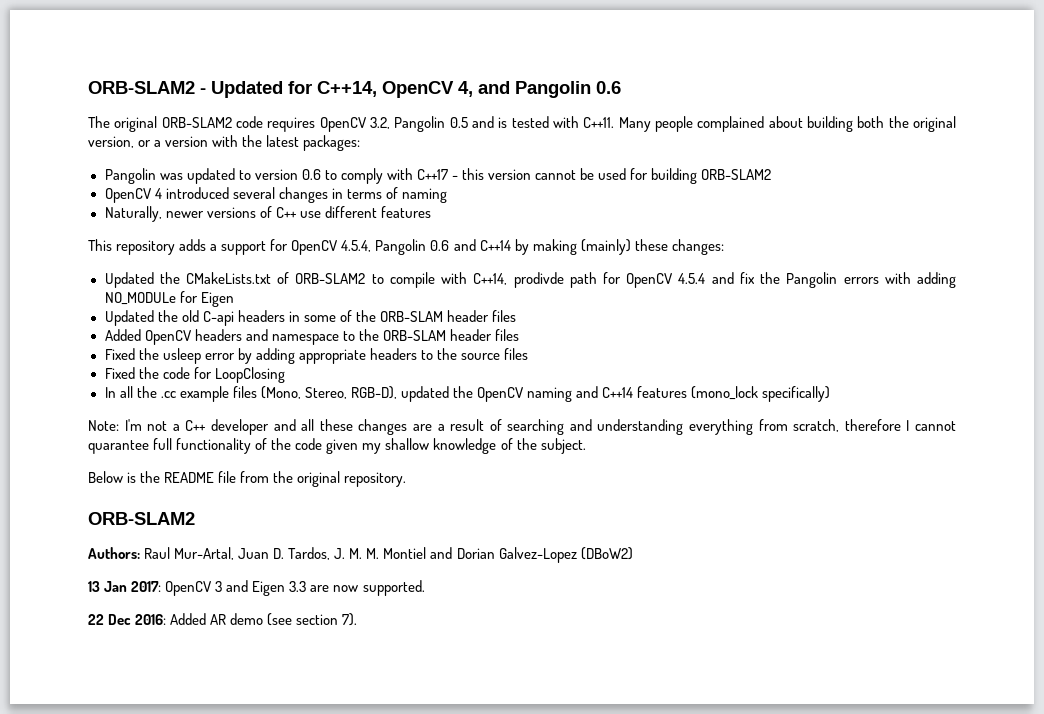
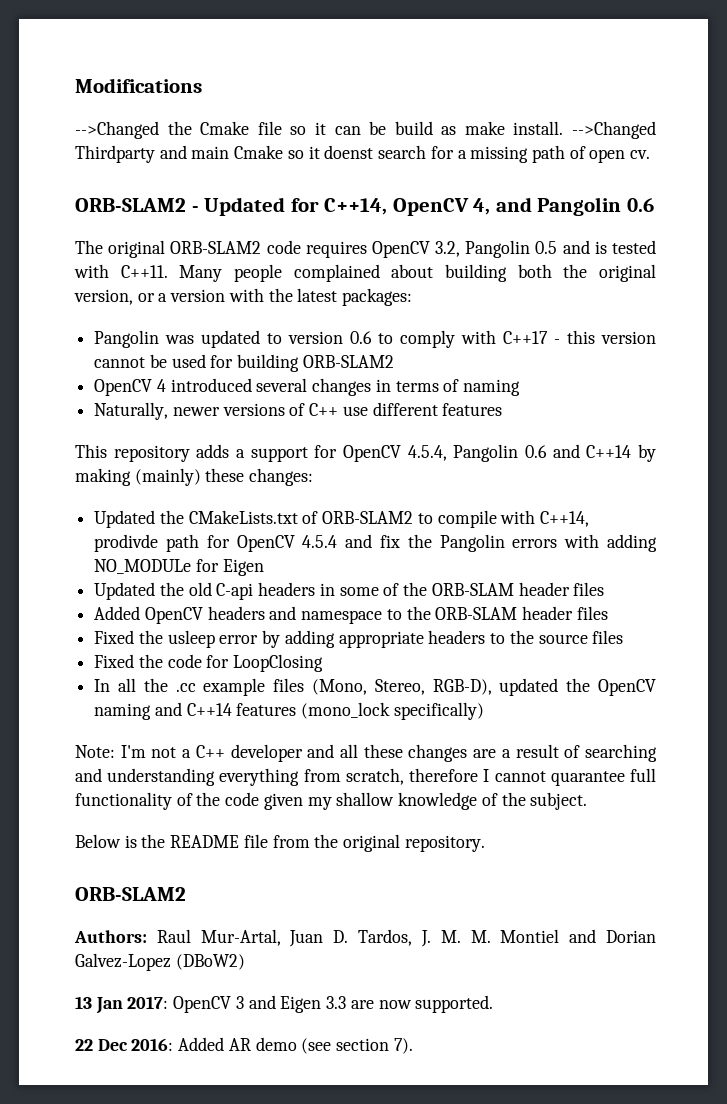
(88, 87) none -> [75,78,202,93] [75,121,656,139] [75,145,651,163] Modifications // -->Changed the Cmake file so it can be build as make install. -->Changed Thirdparty and main Cmake so it doenst search for a missing path of open cv. //

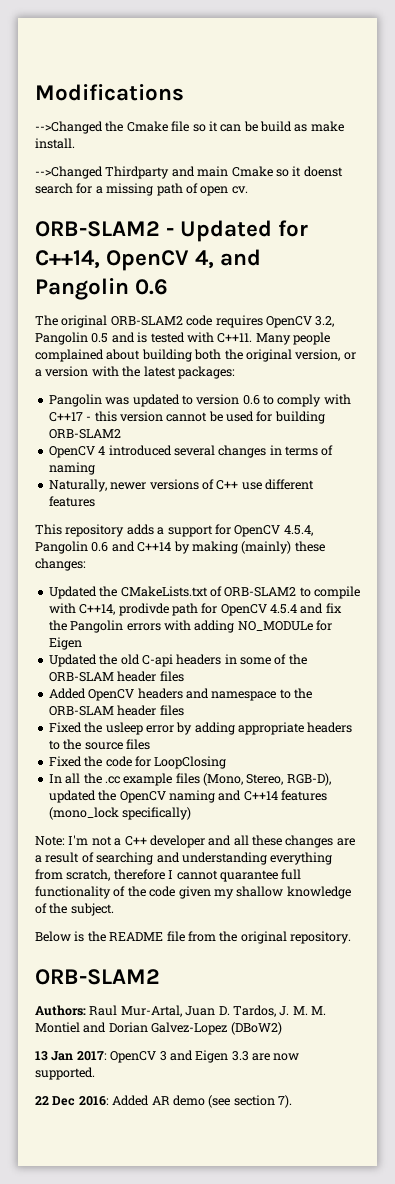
(564, 128) none -> (75, 143) //

